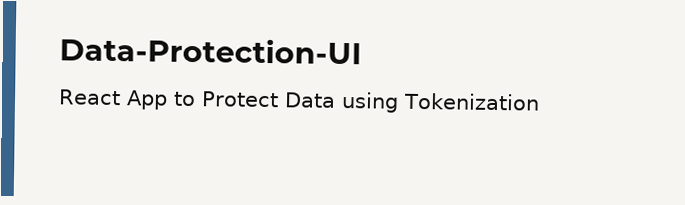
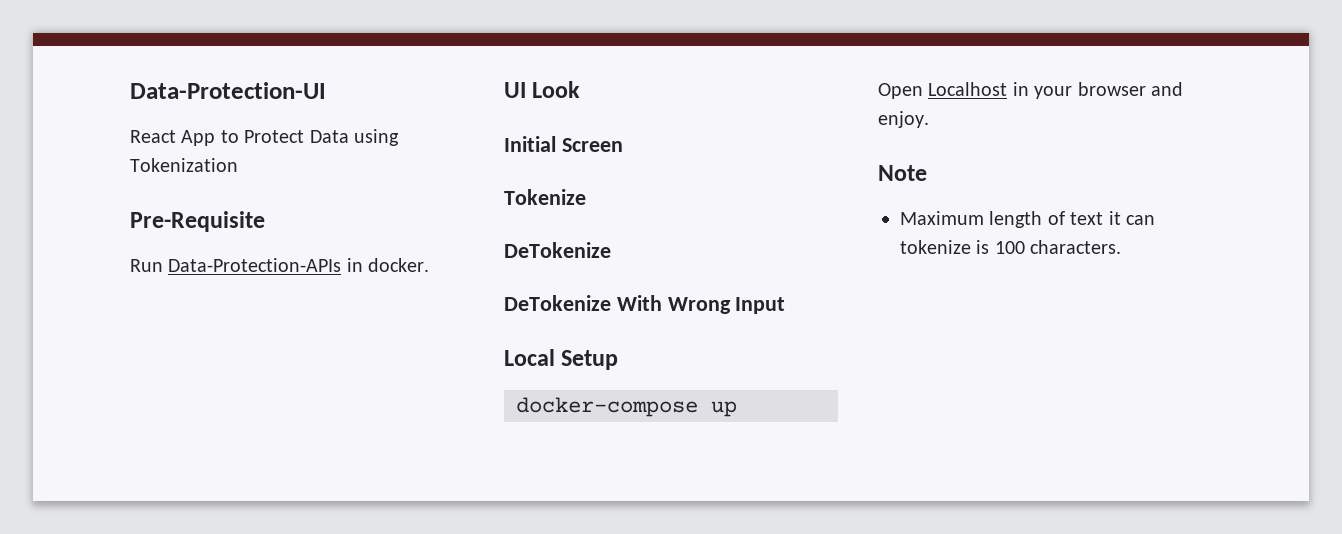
(540, 101) none -> [130,211,265,232] [130,258,430,272] [504,81,581,98] [504,136,623,152] [504,189,586,205] [504,242,611,258] [504,295,786,314] [504,349,619,370] [516,397,737,417] [878,82,1183,99] [878,111,929,128] [878,165,927,181] [900,211,1155,228] [900,240,1122,254] // Pre-Requisite // Run Data-Protection-APIs in docker. // UI Look // Initial Screen // Tokenize // DeTokenize // DeTokenize With Wrong Input // Local Setup // docker-compose up // Open Localhost in your browser and enjoy. // Note // Maximum length of text it can tokenize is 100 characters.

